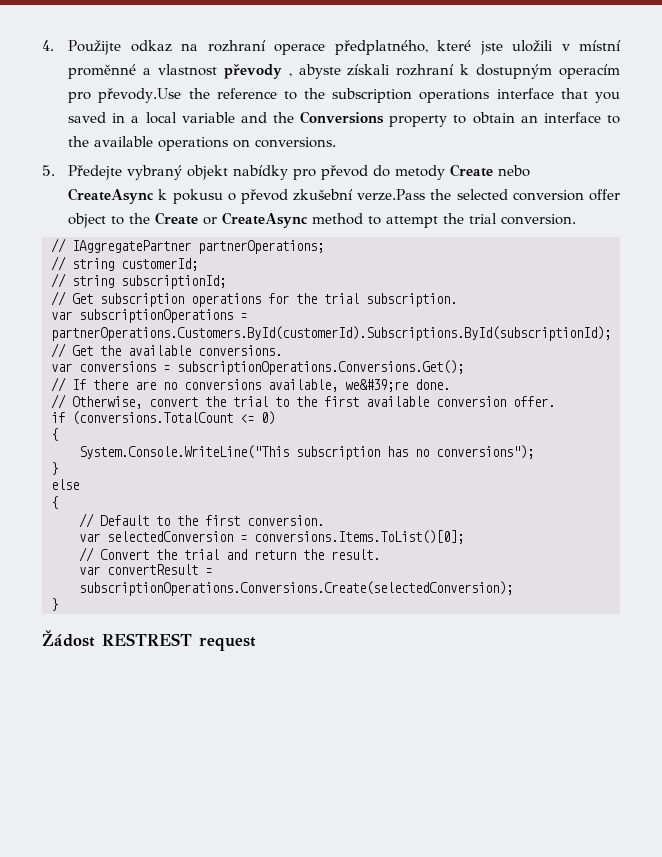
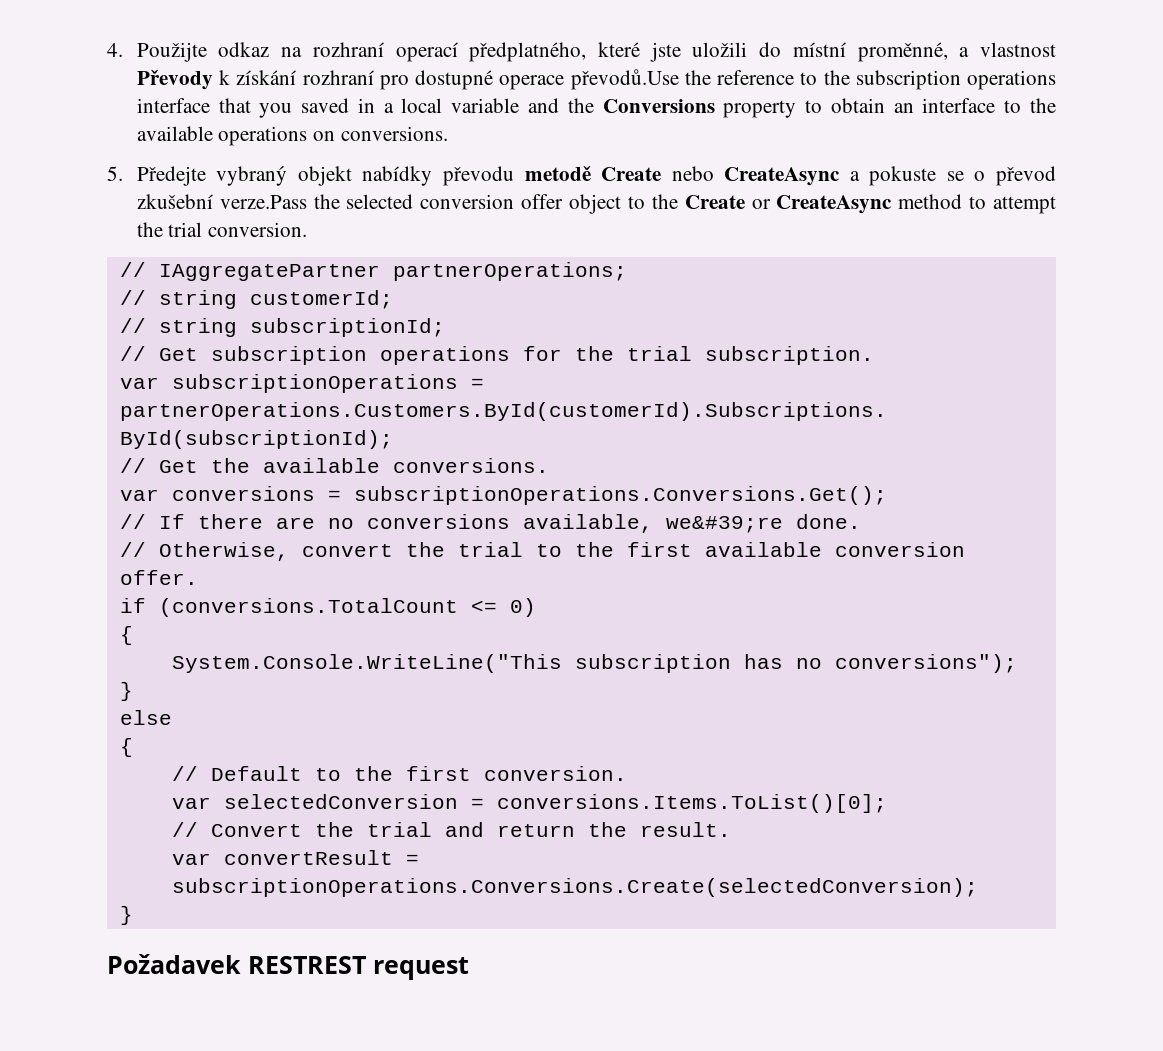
[274,43,326,55] operace -> [395,42,458,62] operací
[561,40,622,51] [68,64,620,79] [68,88,182,103] v místní proměnné a vlastnost převody , abyste získali rozhraní k dostupným operacím pro převody.Use -> [759,42,1056,62] [136,69,679,90] do místní proměnné, a vlastnost Převody k získání rozhraní pro dostupné operace převodů.Use
[293,164,531,180] [68,188,223,204] pro převod do metody Create nebo CreateAsync k pokusu -> [442,166,964,186] převodu metodě Create nebo CreateAsync a pokuste se
[42,630,95,647] Žádost -> [107,954,241,974] Požadavek

